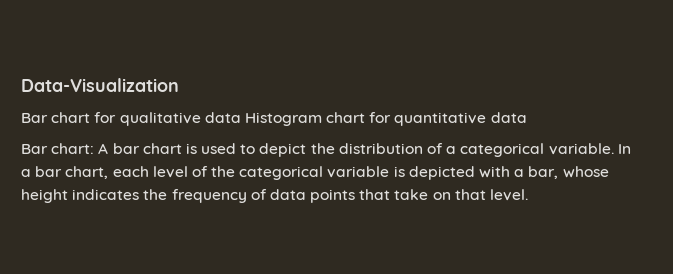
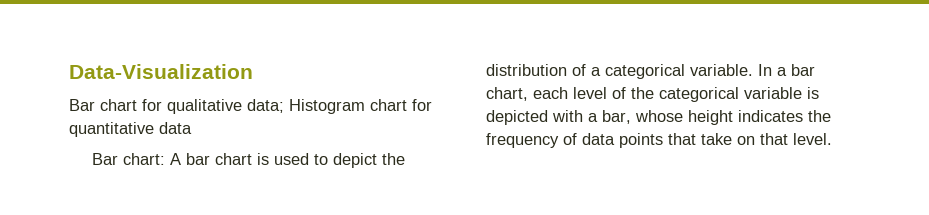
[204,112,241,123] data -> [247,99,284,113] data;

